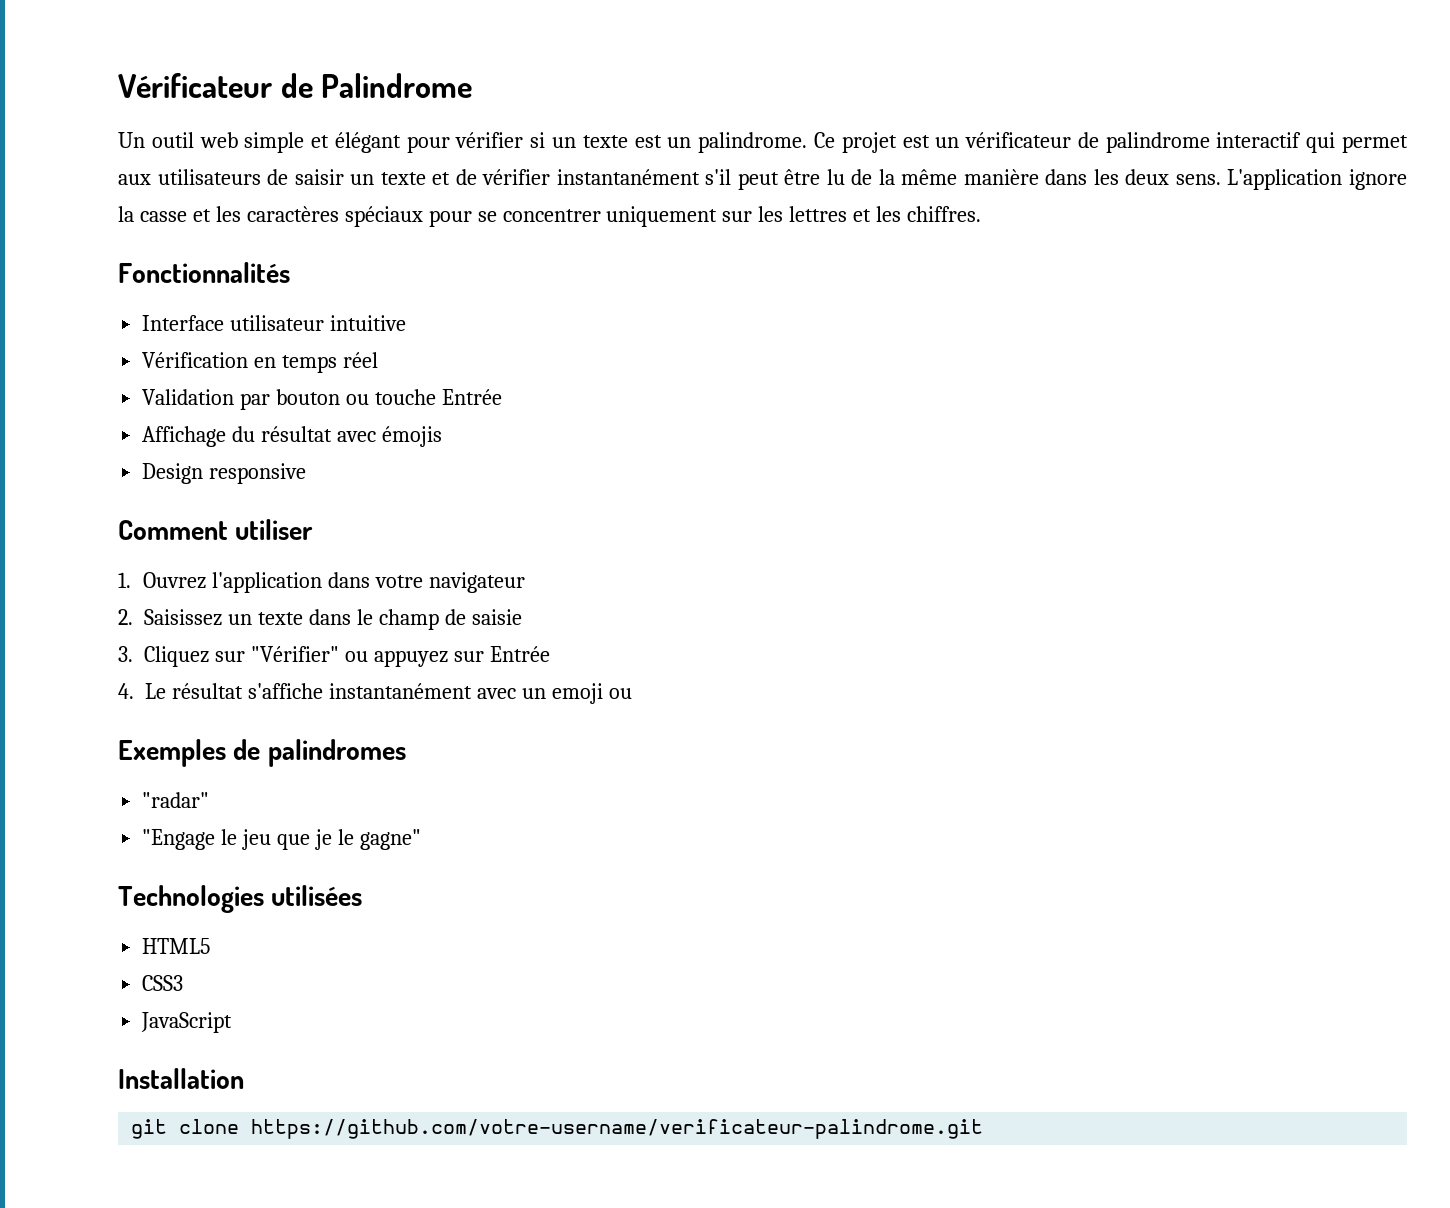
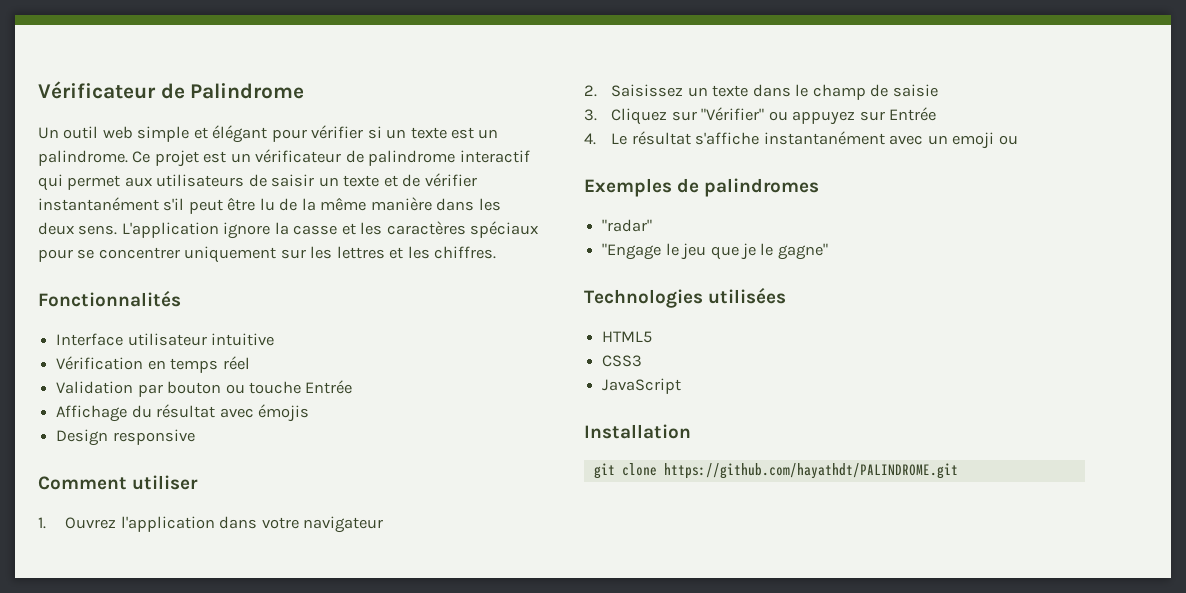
[251,1119,984,1139] https://github.com/votre-username/verificateur-palindrome.git -> [663,463,958,479] https://github.com/hayathdt/PALINDROME.git

